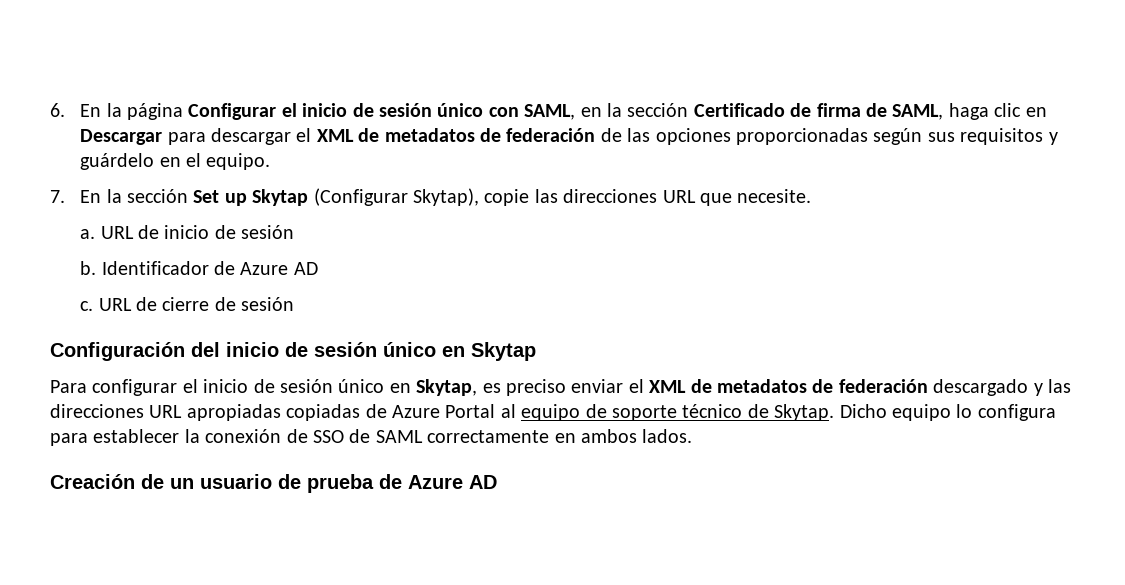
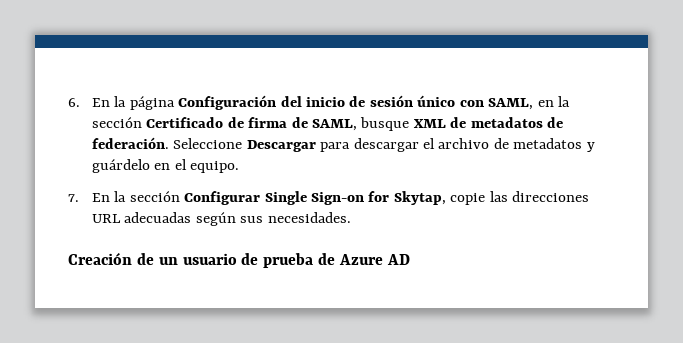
[188,103,297,120] Configurar el -> [178,95,302,110] Configuración del
[948,103,1047,120] haga clic en -> [360,117,564,131] [91,137,243,149] busque XML de metadatos de federación. Seleccione
[316,128,1044,145] XML de metadatos de federación de las opciones proporcionadas según sus requisitos -> [438,138,583,149] archivo de metadatos
[193,188,812,206] [80,225,295,239] [80,261,318,275] [80,297,295,311] [50,342,536,361] [50,379,1071,396] [50,404,1056,421] [50,429,693,446] Set up Skytap (Configurar Skytap), copie las direcciones URL que necesite. // a. URL de inicio de sesión // b. Identificador de Azure AD // c. URL de cierre de sesión // Configuración del inicio de sesión único en Skytap // Para configurar el inicio de sesión único en Skytap, es preciso enviar el XML de metadatos de federación descargado y las direcciones URL apropiadas copiadas de Azure Portal al equipo de soporte técnico de Skytap. Dicho equipo lo configura para establecer la conexión de SSO de SAML correctamente en ambos lados. -> [184,191,590,205] [91,212,351,226] Configurar Single Sign-on for Skytap, copie las direcciones URL adecuadas según sus necesidades.

